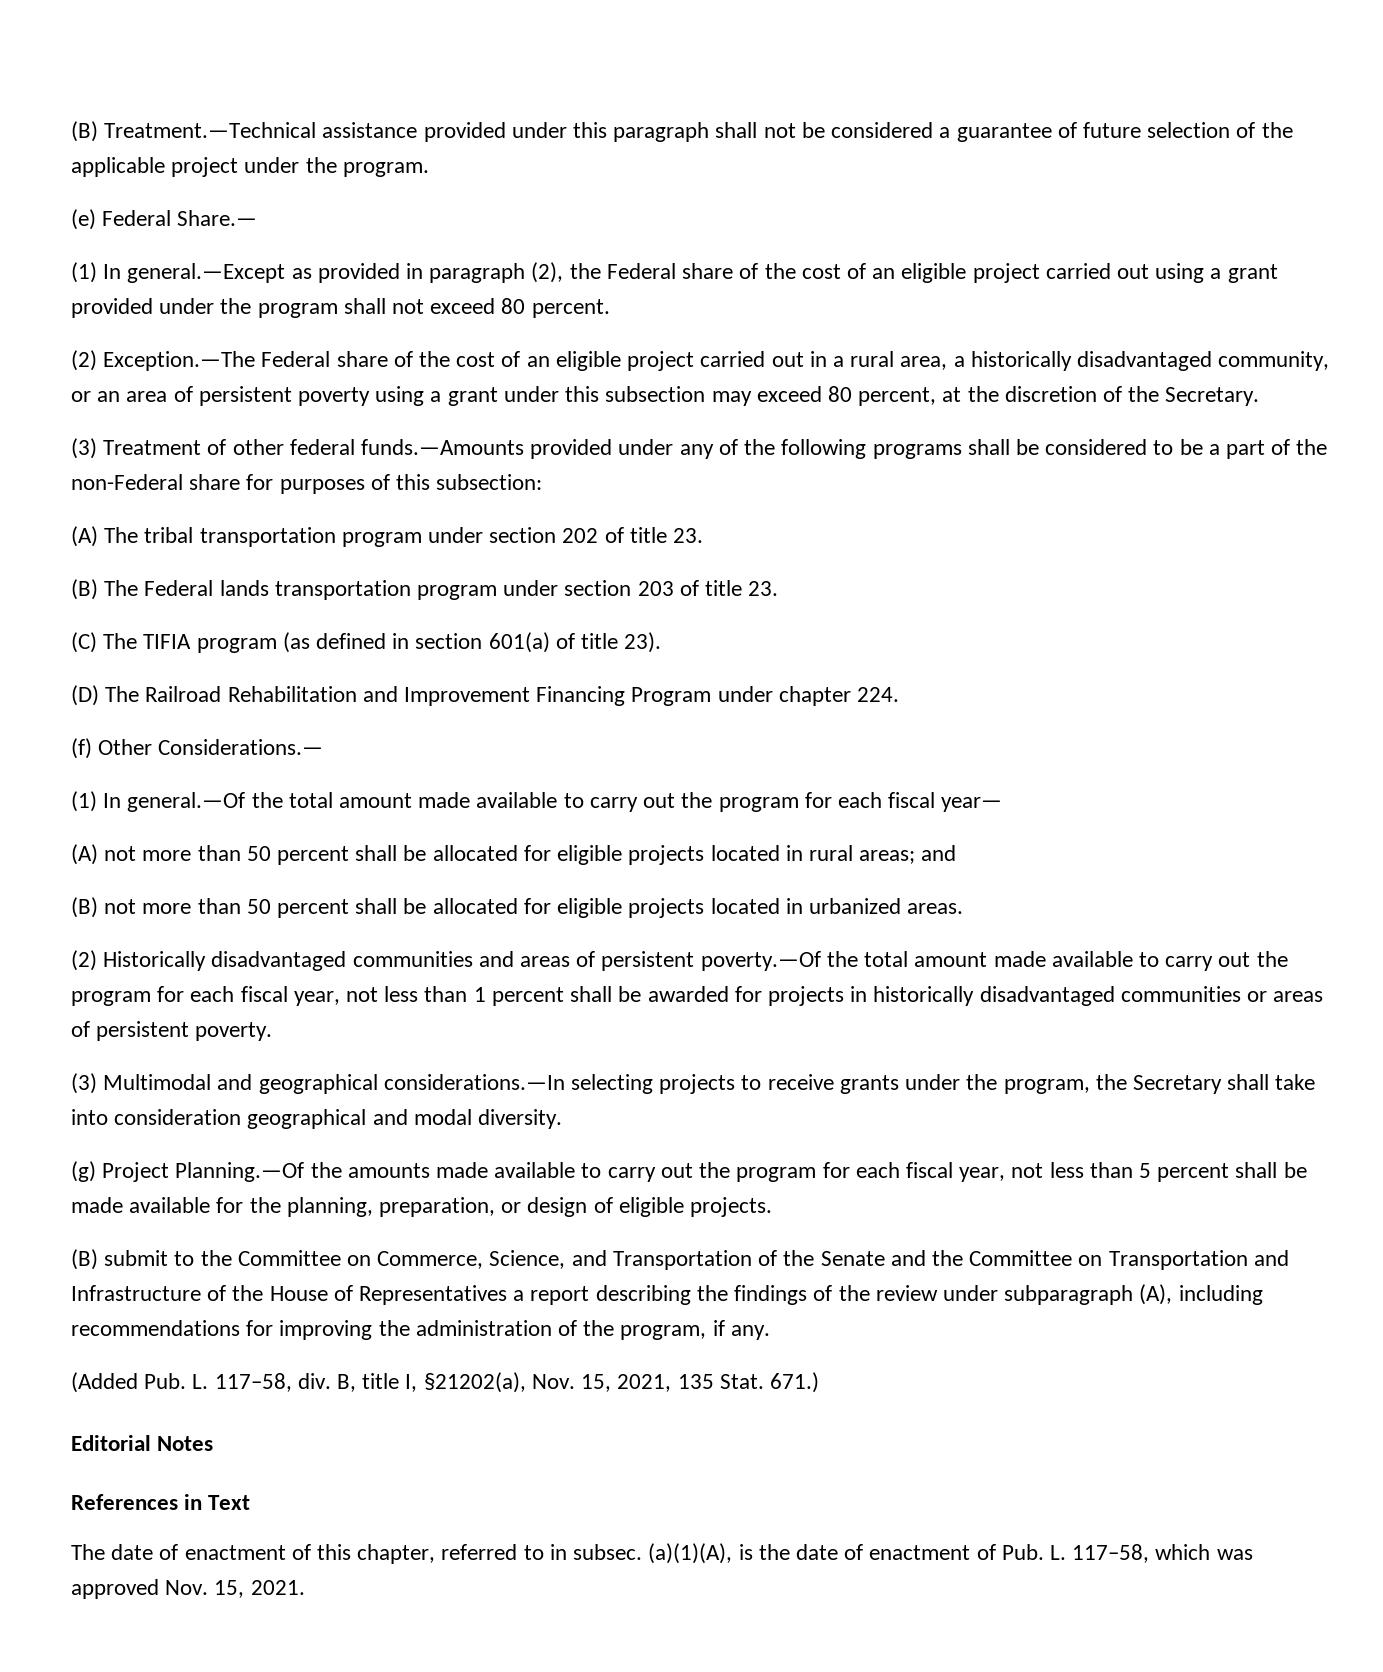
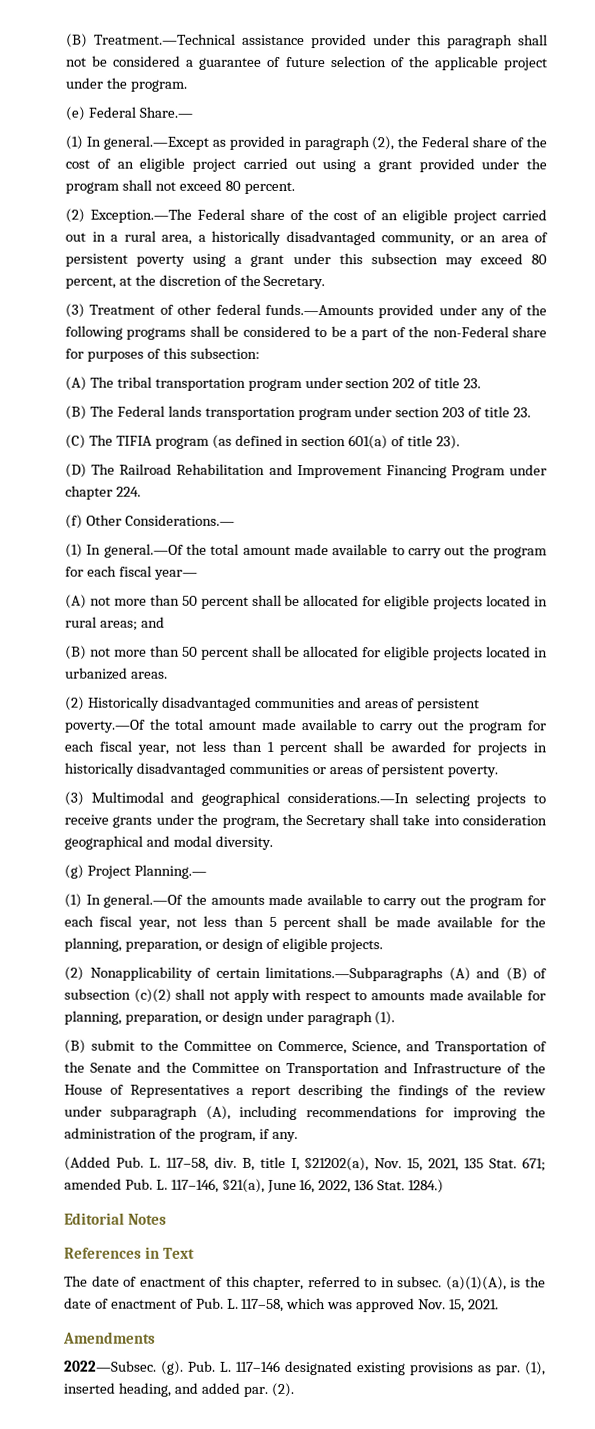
[175,1162,305,1182] Planning.—Of -> [133,864,207,879] [64,893,184,908] Planning.— // (1) In general.—Of
(773, 1207) none -> [64,966,547,982] [64,988,546,1004] [64,1010,396,1026] // (2) Nonapplicability of certain limitations.—Subparagraphs (A) and (B) of subsection (c)(2) shall not apply with respect to amounts made available for planning, preparation, or design under paragraph (1).
[769,1372,819,1393] 671.) -> [522,1157,546,1172] [64,1178,445,1194] 671; amended Pub. L. 117–146, §21(a), June 16, 2022, 136 Stat. 1284.)
(305, 1587) none -> [63,1331,156,1344] [63,1360,545,1376] [63,1382,294,1397] // Amendments // 2022—Subsec. (g). Pub. L. 117–146 designated existing provisions as par. (1), inserted heading, and added par. (2).

